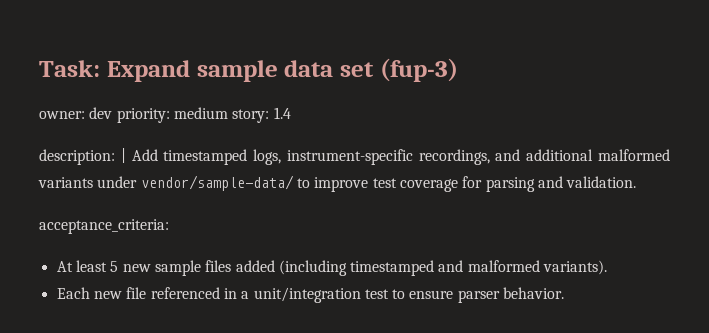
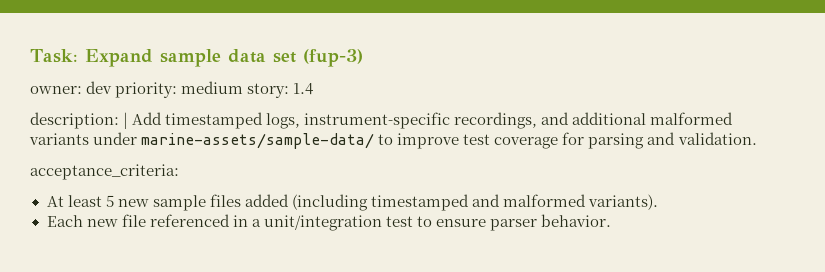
[140,175,294,191] vendor/sample-data/ -> [141,133,375,149] marine-assets/sample-data/

